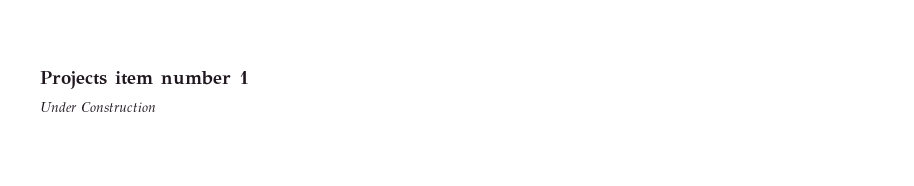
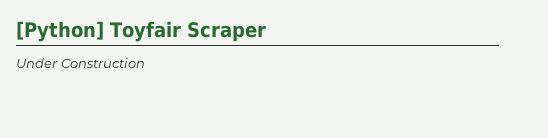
[40,71,249,89] Projects item number 1 -> [16,21,266,42] [Python] Toyfair Scraper

